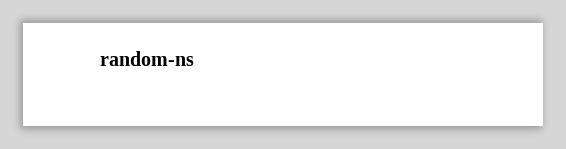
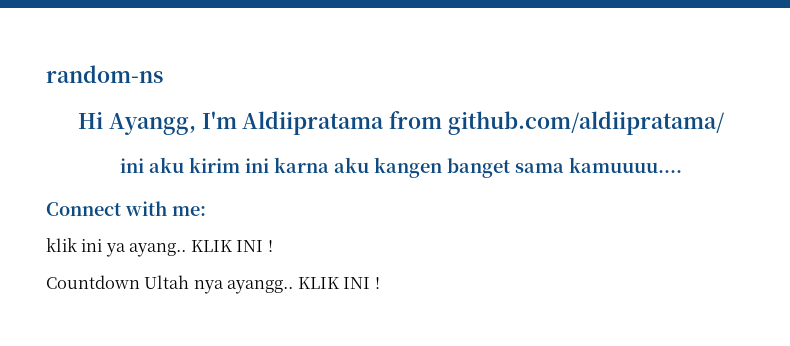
(194, 58) none -> [78,111,724,135] [120,157,682,178] [46,201,206,216] [46,238,273,257] [46,275,380,294] // Hi Ayangg, I'm Aldiipratama from github.com/aldiipratama/ // ini aku kirim ini karna aku kangen banget sama kamuuuu.... // Connect with me: // klik ini ya ayang.. KLIK INI ! // Countdown Ultah nya ayangg.. KLIK INI !

